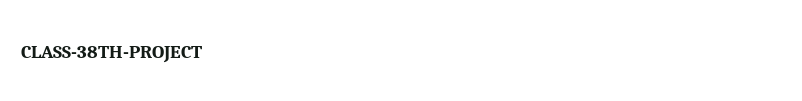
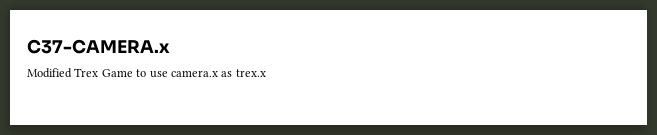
[21,46,202,63] CLASS-38TH-PROJECT -> [27,39,170,54] [27,68,266,78] C37-CAMERA.x // Modified Trex Game to use camera.x as trex.x

